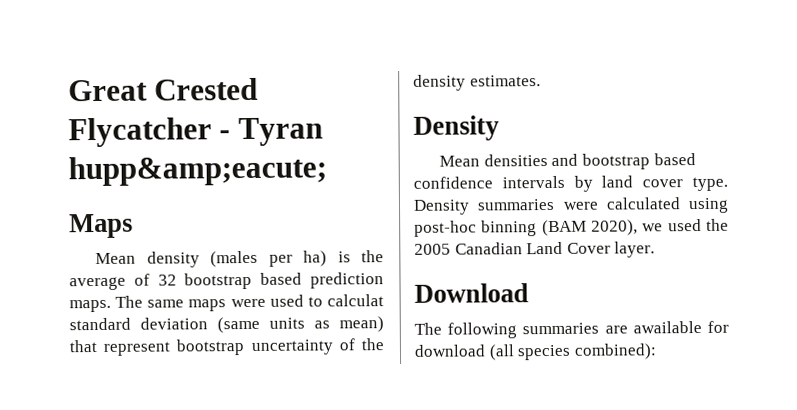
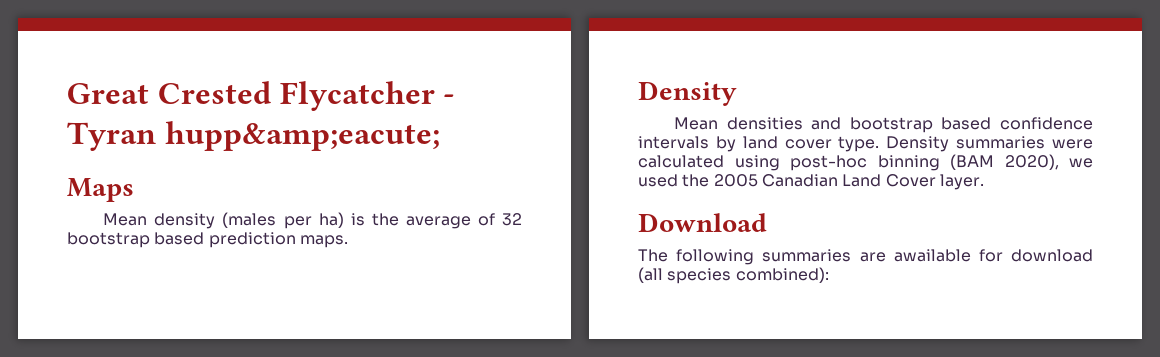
[115,294,384,312] [69,316,384,334] [69,338,384,356] [413,74,541,91] The same maps were used to calculat standard deviation (same units as mean) that represent bootstrap uncertainty of the density estimates. -> (348, 241) none

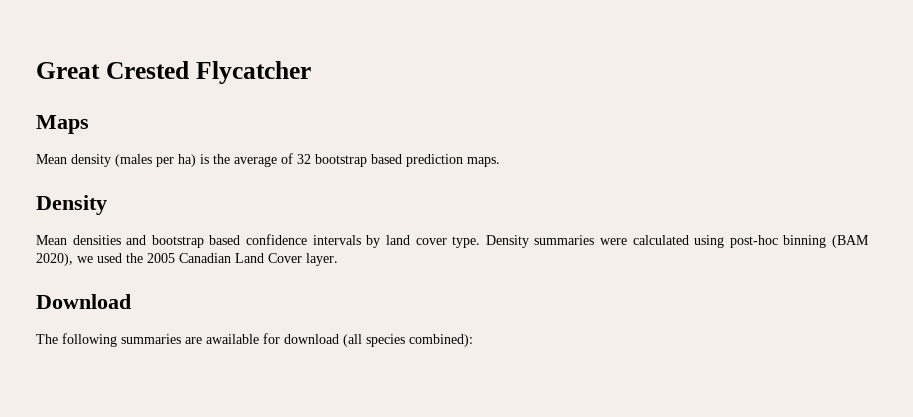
[443,94,456,104] [67,121,440,151] - Tyran hupp&amp;eacute; -> (311, 72) none

